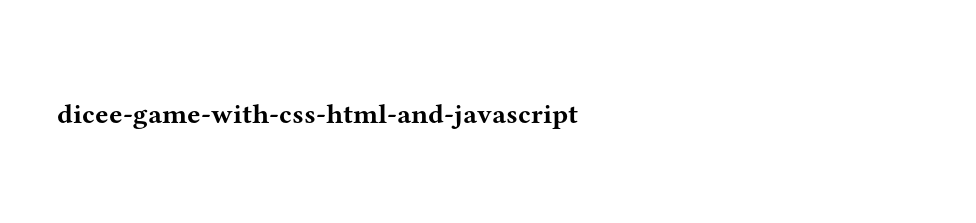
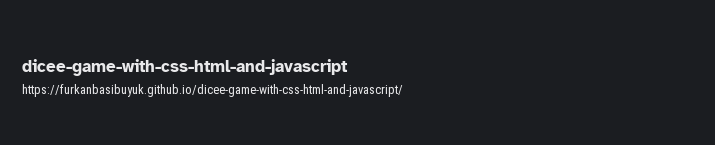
(578, 116) none -> [22,84,403,97] // https://furkanbasibuyuk.github.io/dicee-game-with-css-html-and-javascript/

